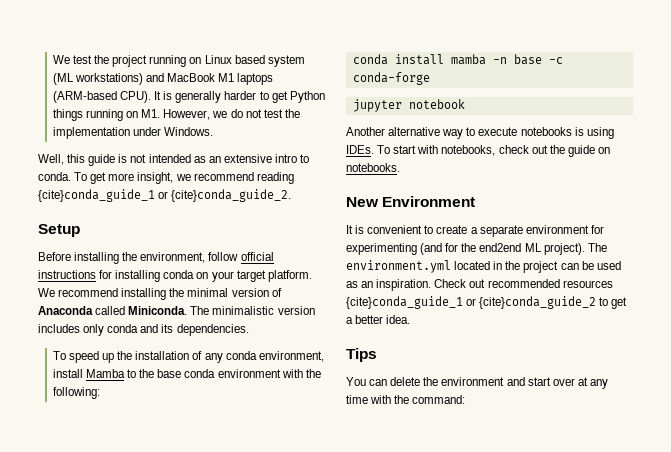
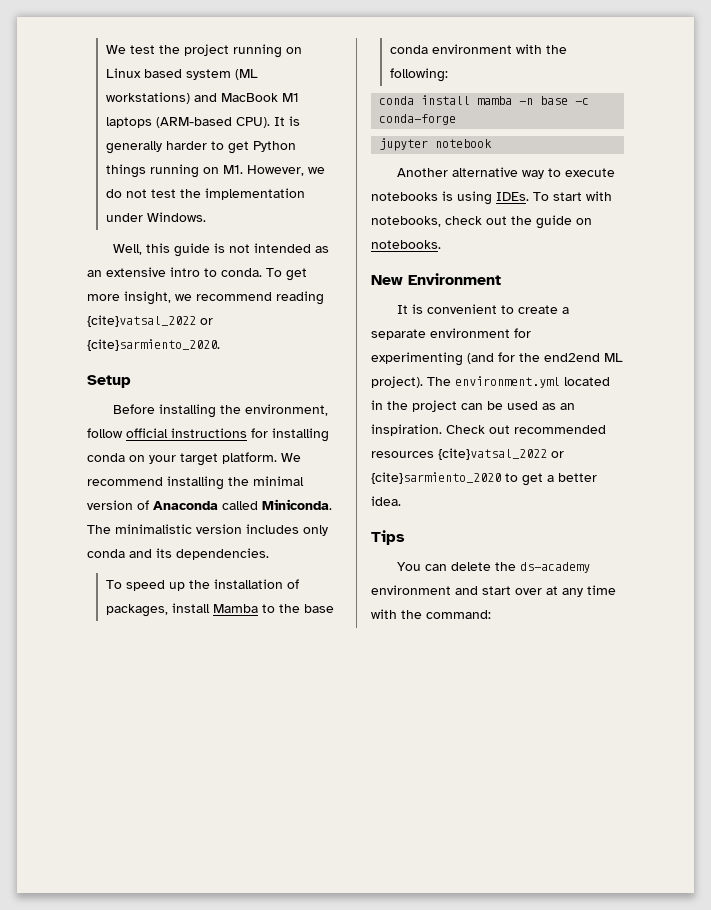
[38,189,292,202] {cite}conda_guide_1 or {cite}conda_guide_2. -> [87,315,213,327] [87,339,220,351] {cite}vatsal_2022 or {cite}sarmiento_2020.
[204,351,324,363] any conda environment, -> [106,604,169,617] packages,
[346,296,597,309] {cite}conda_guide_1 or {cite}conda_guide_2 -> [438,448,564,460] [371,472,501,484] {cite}vatsal_2022 or {cite}sarmiento_2020
(439, 381) none -> [520,562,591,573] ds-academy

